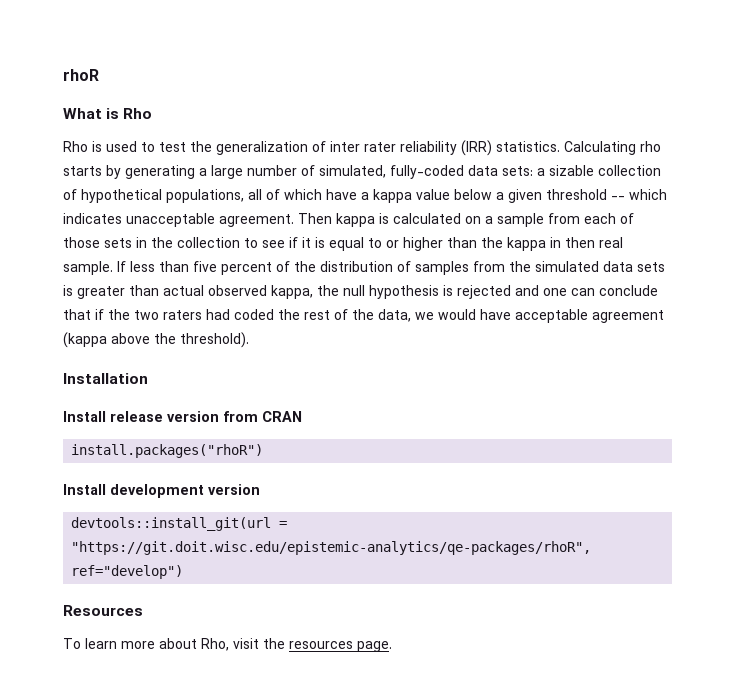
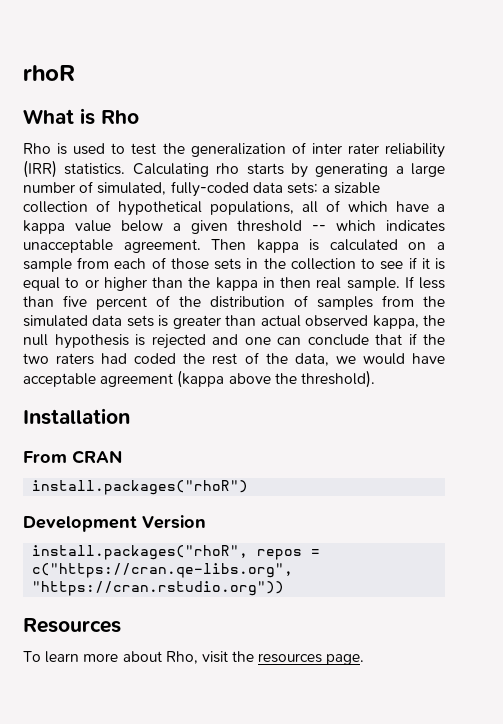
[63,411,302,422] [71,444,264,458] [63,484,260,498] [71,517,288,531] [71,541,592,555] [71,565,184,579] Install release version from CRAN // install.packages("rhoR") // Install development version // devtools::install_git(url = "https://git.doit.wisc.edu/epistemic-analytics/qe-packages/rhoR", ref="develop") -> [23,450,122,464] [32,480,249,495] [23,515,206,532] [32,545,321,560] [32,563,294,578] [32,581,285,596] From CRAN // install.packages("rhoR") // Development Version // install.packages("rhoR", repos = c("https://cran.qe-libs.org", "https://cran.rstudio.org"))

